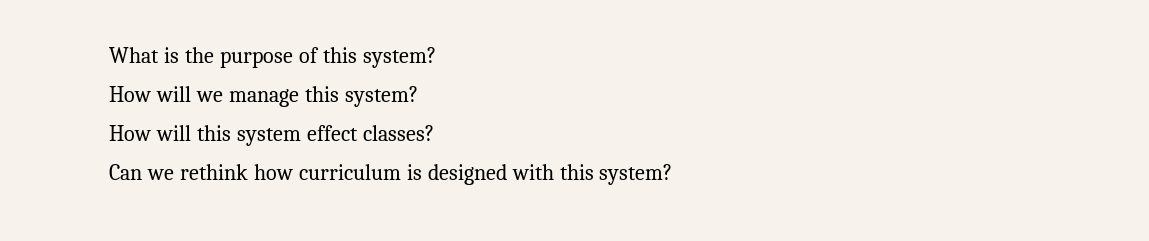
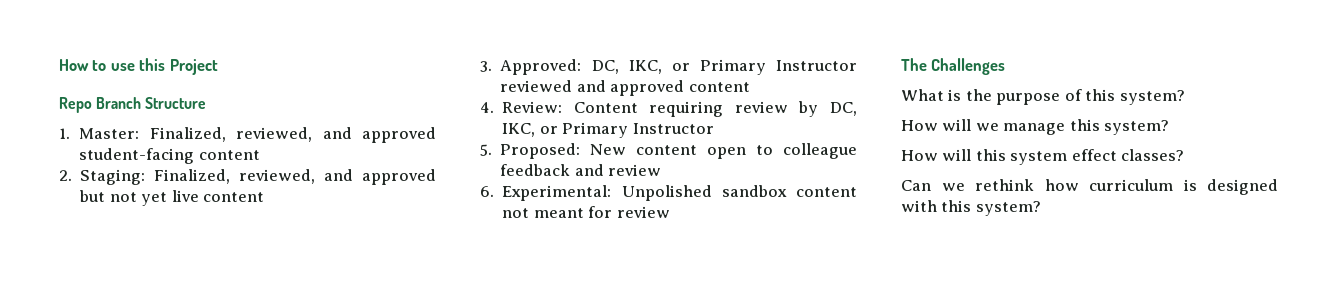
(109, 55) none -> [59,58,218,75] [59,97,207,113] [59,127,437,143] [79,148,260,164] [59,169,436,185] [79,190,265,206] [480,59,857,75] [500,80,750,96] [480,101,857,117] [502,122,714,138] [480,143,857,159] [500,164,662,176] [480,185,857,201] [502,206,670,218] [901,58,1006,75] How to use this Project // Repo Branch Structure // 1. Master: Finalized, reviewed, and approved student-facing content // 2. Staging: Finalized, reviewed, and approved but not yet live content // 3. Approved: DC, IKC, or Primary Instructor reviewed and approved content // 4. Review: Content requiring review by DC, IKC, or Primary Instructor // 5. Proposed: New content open to colleague feedback and review // 6. Experimental: Unpolished sandbox content not meant for review // The Challenges //

